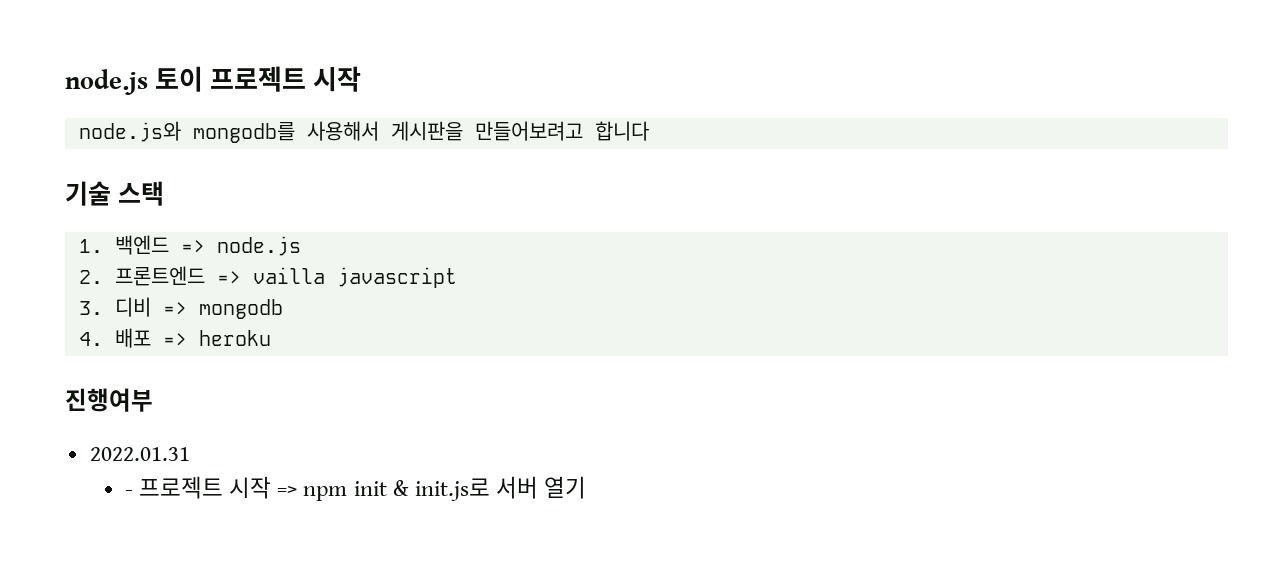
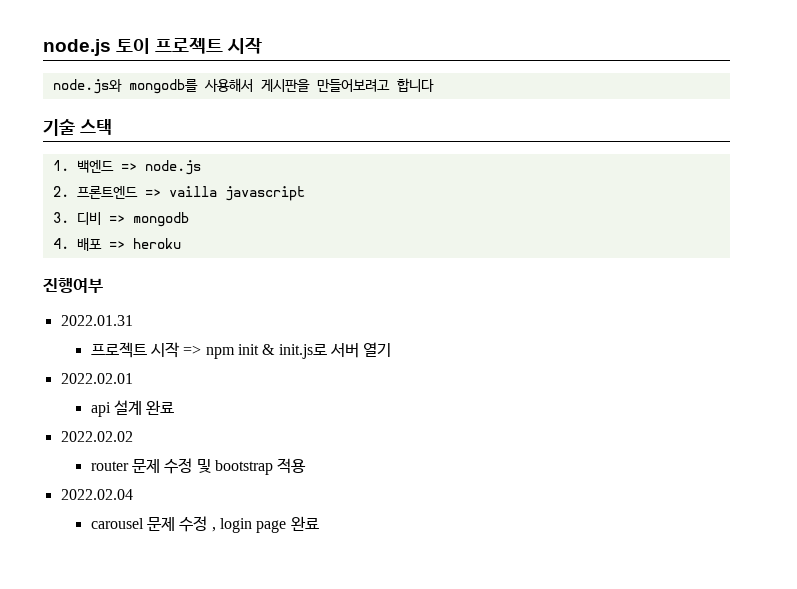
[125,490,134,496] - -> (133, 320) none
(586, 487) none -> [60,373,133,384] [90,400,175,417] [60,431,133,442] [90,458,307,475] [60,489,133,500] [90,516,319,533] // 2022.02.01 // api 설계 완료 // 2022.02.02 // router 문제 수정 및 bootstrap 적용 // 2022.02.04 // carousel 문제 수정 , login page 완료

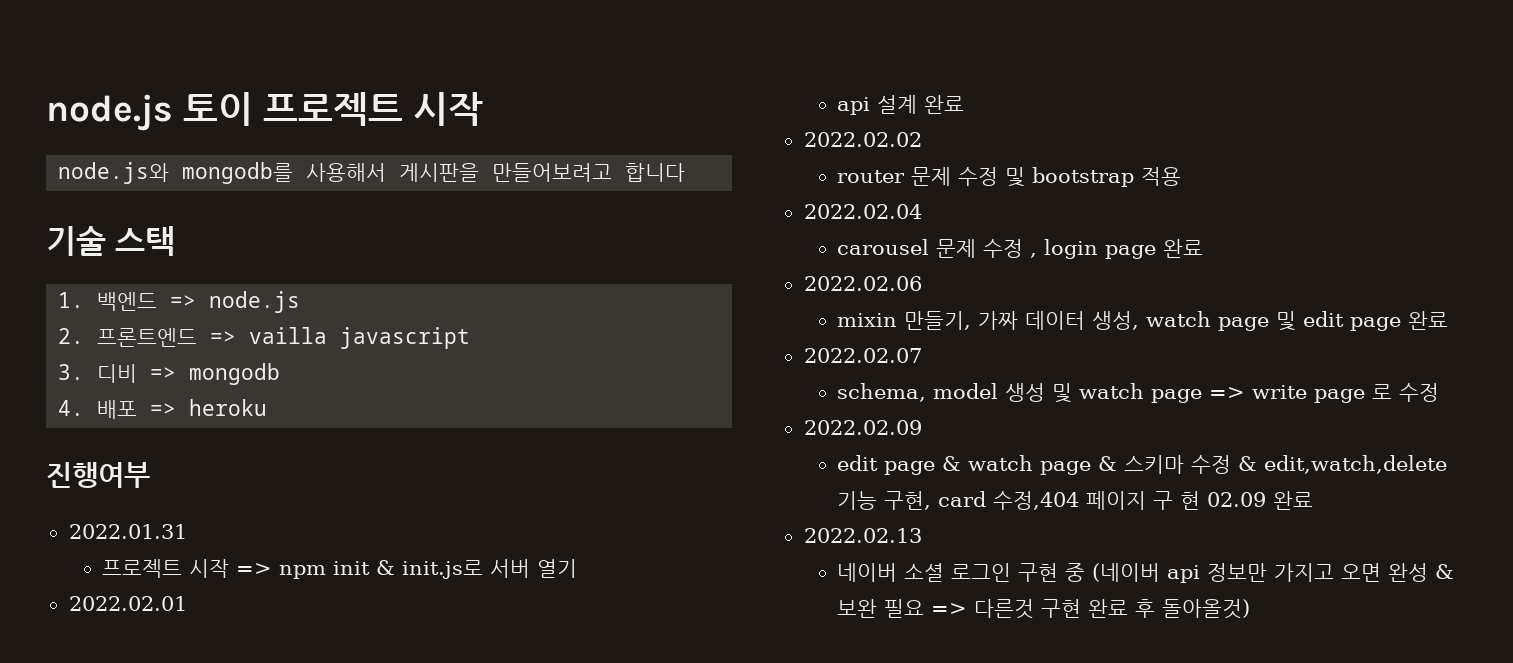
(319, 523) none -> [803,276,922,291] [837,311,1449,331] [803,348,922,363] [837,383,1440,403] [803,420,922,435] [837,455,1448,475] [837,491,1314,510] [803,528,922,543] [837,563,1455,583] [837,599,1251,619] // 2022.02.06 // mixin 만들기, 가짜 데이터 생성, watch page 및 edit page 완료 // 2022.02.07 // schema, model 생성 및 watch page => write page 로 수정 // 2022.02.09 // edit page & watch page & 스키마 수정 & edit,watch,delete 기능 구현, card 수정,404 페이지 구 현 02.09 완료 // 2022.02.13 // 네이버 소셜 로그인 구현 중 (네이버 api 정보만 가지고 오면 완성 & 보완 필요 => 다른것 구현 완료 후 돌아올것)

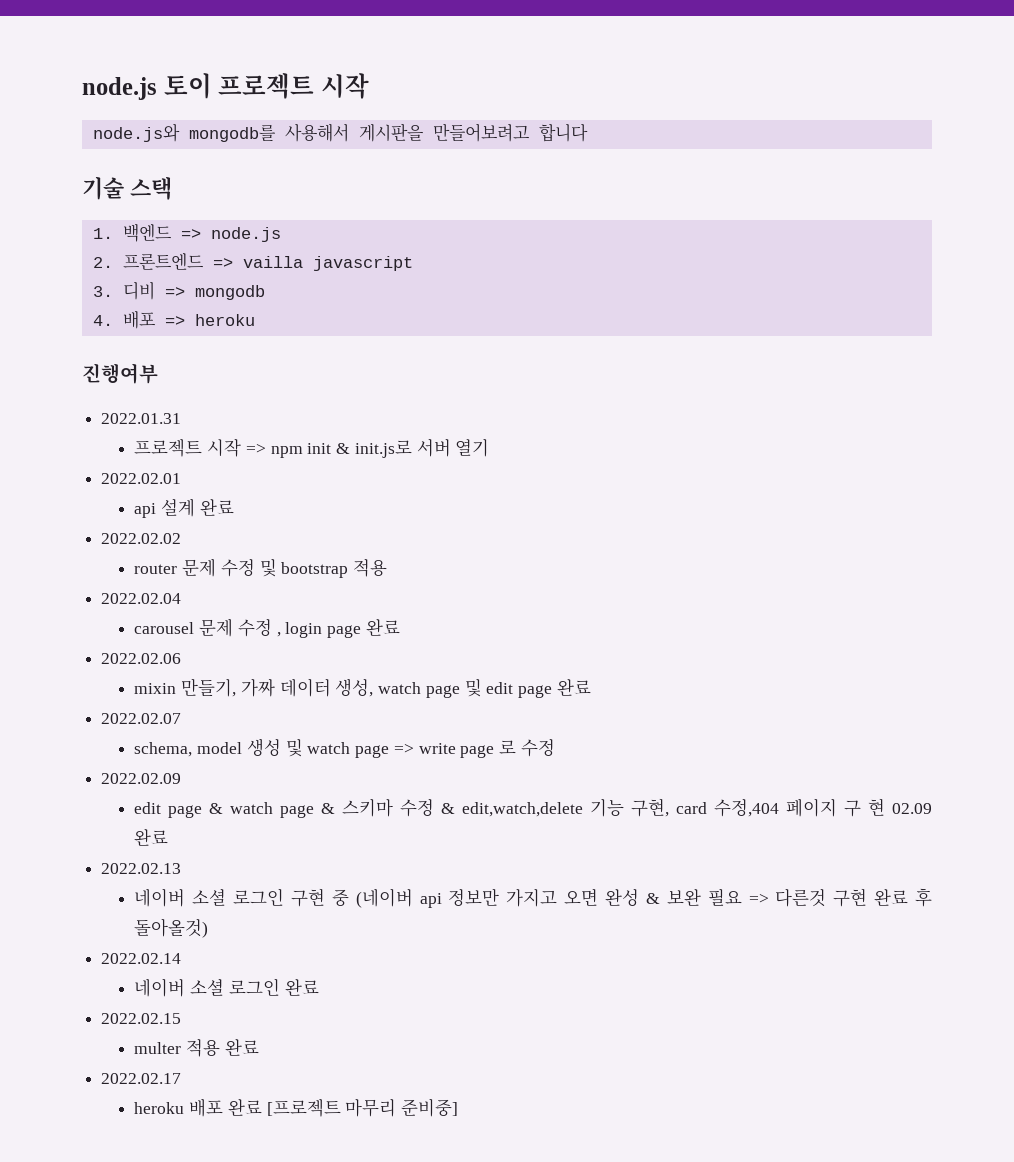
(1251, 609) none -> [101,953,182,964] [134,978,319,997] [101,1013,182,1024] [134,1039,259,1057] [101,1073,182,1084] [134,1098,459,1117] // 2022.02.14 // 네이버 소셜 로그인 완료 // 2022.02.15 // multer 적용 완료 // 2022.02.17 // heroku 배포 완료 [프로젝트 마무리 준비중]

